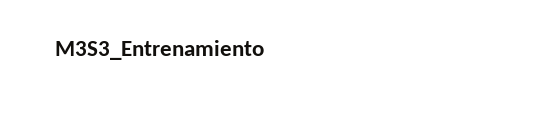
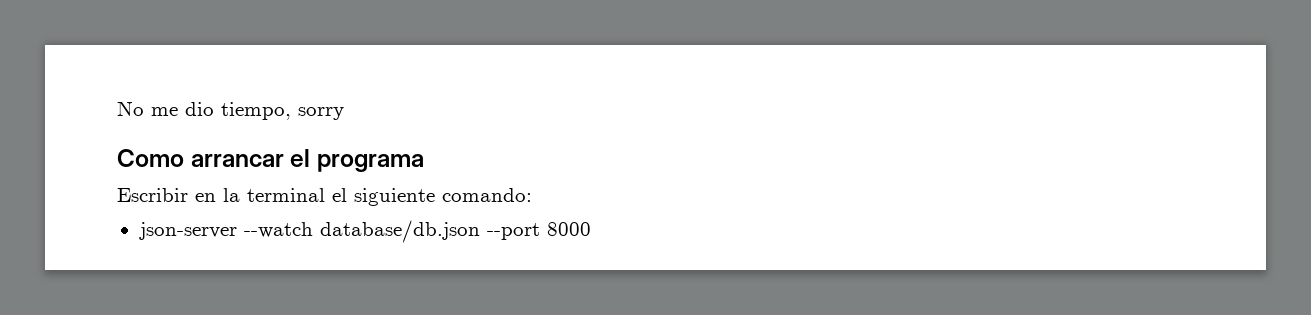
[55,40,264,60] M3S3_Entrenamiento -> [117,101,344,120] [117,149,424,172] [117,188,532,206] [138,220,591,243] No me dio tiempo, sorry // Como arrancar el programa // Escribir en la terminal el siguiente comando: // json-server --watch database/db.json --port 8000

